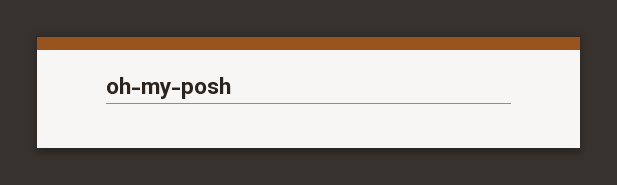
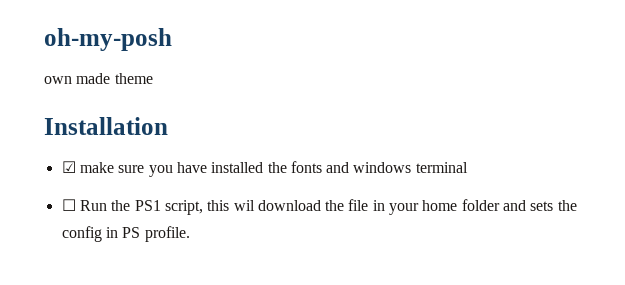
(231, 88) none -> [44,73,153,84] [44,117,168,135] [61,161,468,177] [61,199,577,215] [61,226,190,242] // own made theme // Installation // ☑ make sure you have installed the fonts and windows terminal // ☐ Run the PS1 script, this wil download the file in your home folder and sets the config in PS profile.

